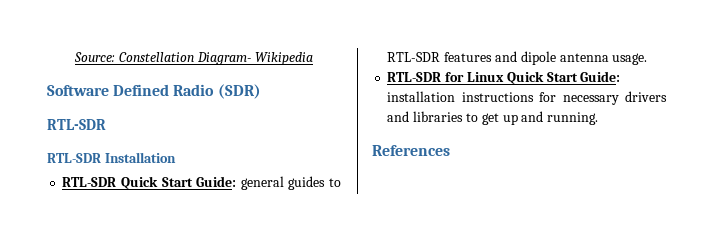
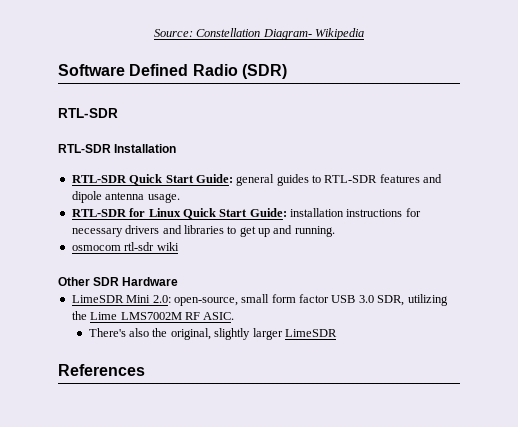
(599, 118) none -> [71,242,179,251] [58,277,179,286] [71,294,448,306] [71,311,235,320] [88,328,337,340] // osmocom rtl-sdr wiki // Other SDR Hardware // LimeSDR Mini 2.0: open-source, small form factor USB 3.0 SDR, utilizing the Lime LMS7002M RF ASIC. // There's also the original, slightly larger LimeSDR

